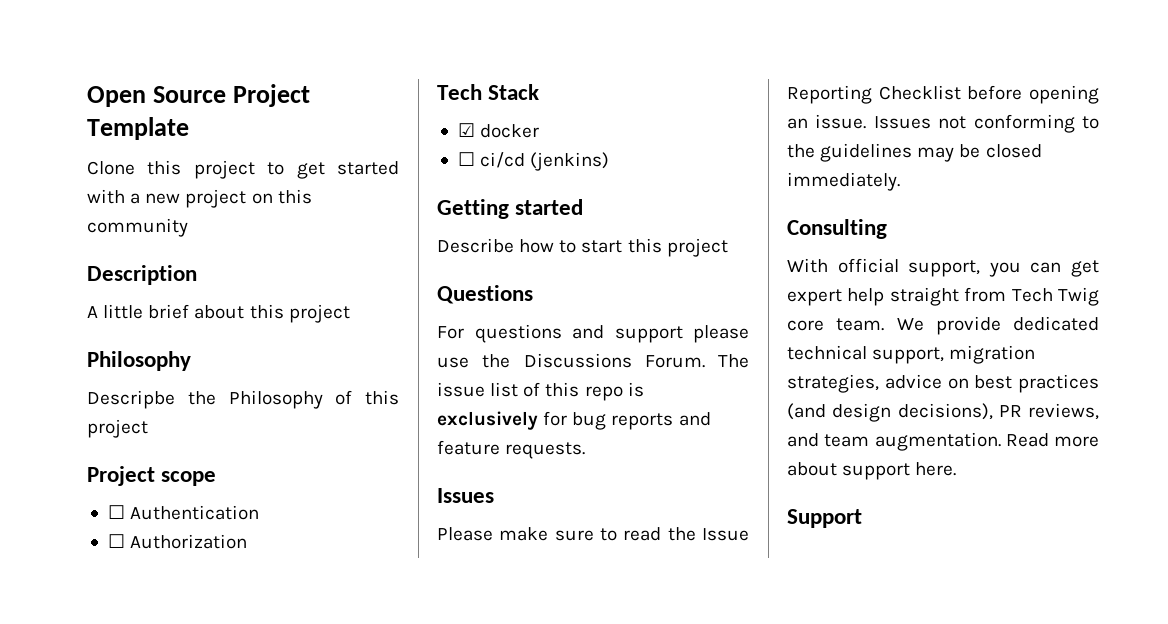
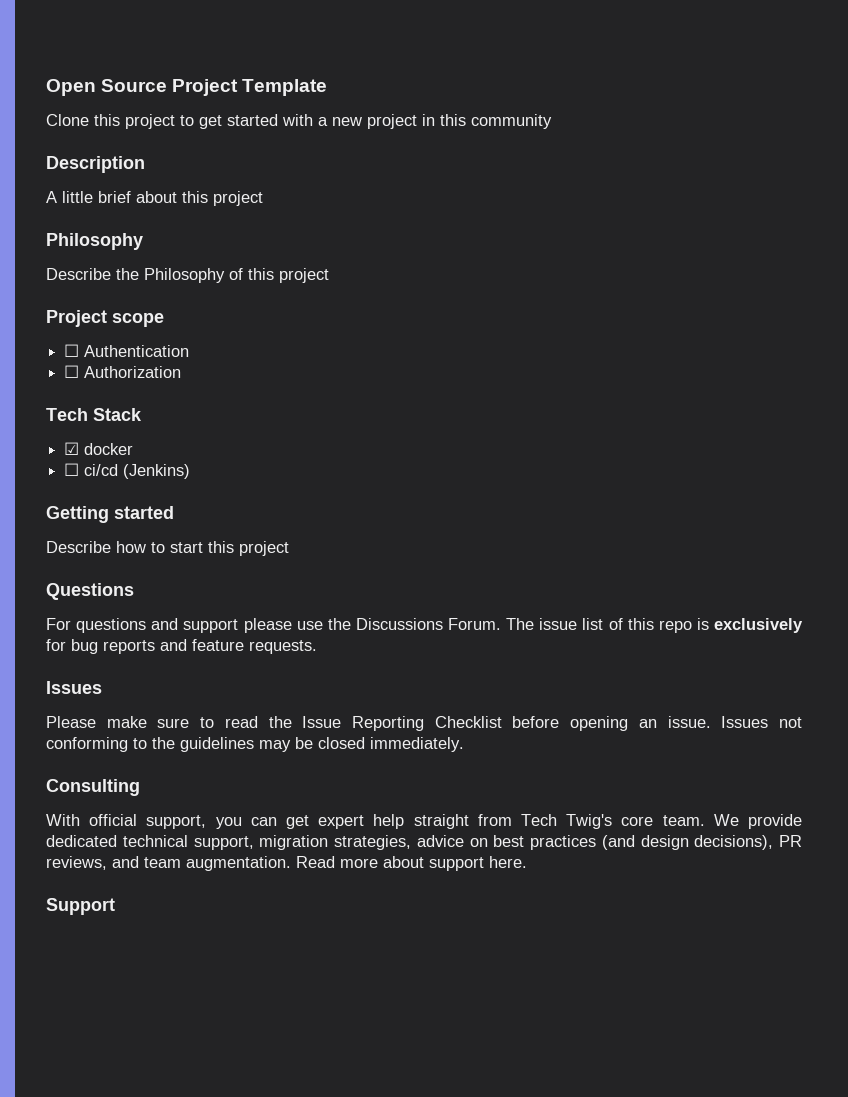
[251,193,273,204] on -> [422,114,435,126] in
[87,390,175,409] Descripbe -> [46,268,111,280] Describe
[530,152,610,171] (jenkins) -> [123,464,191,479] (Jenkins)
[1058,287,1099,306] Twig -> [566,814,613,829] Twig's

